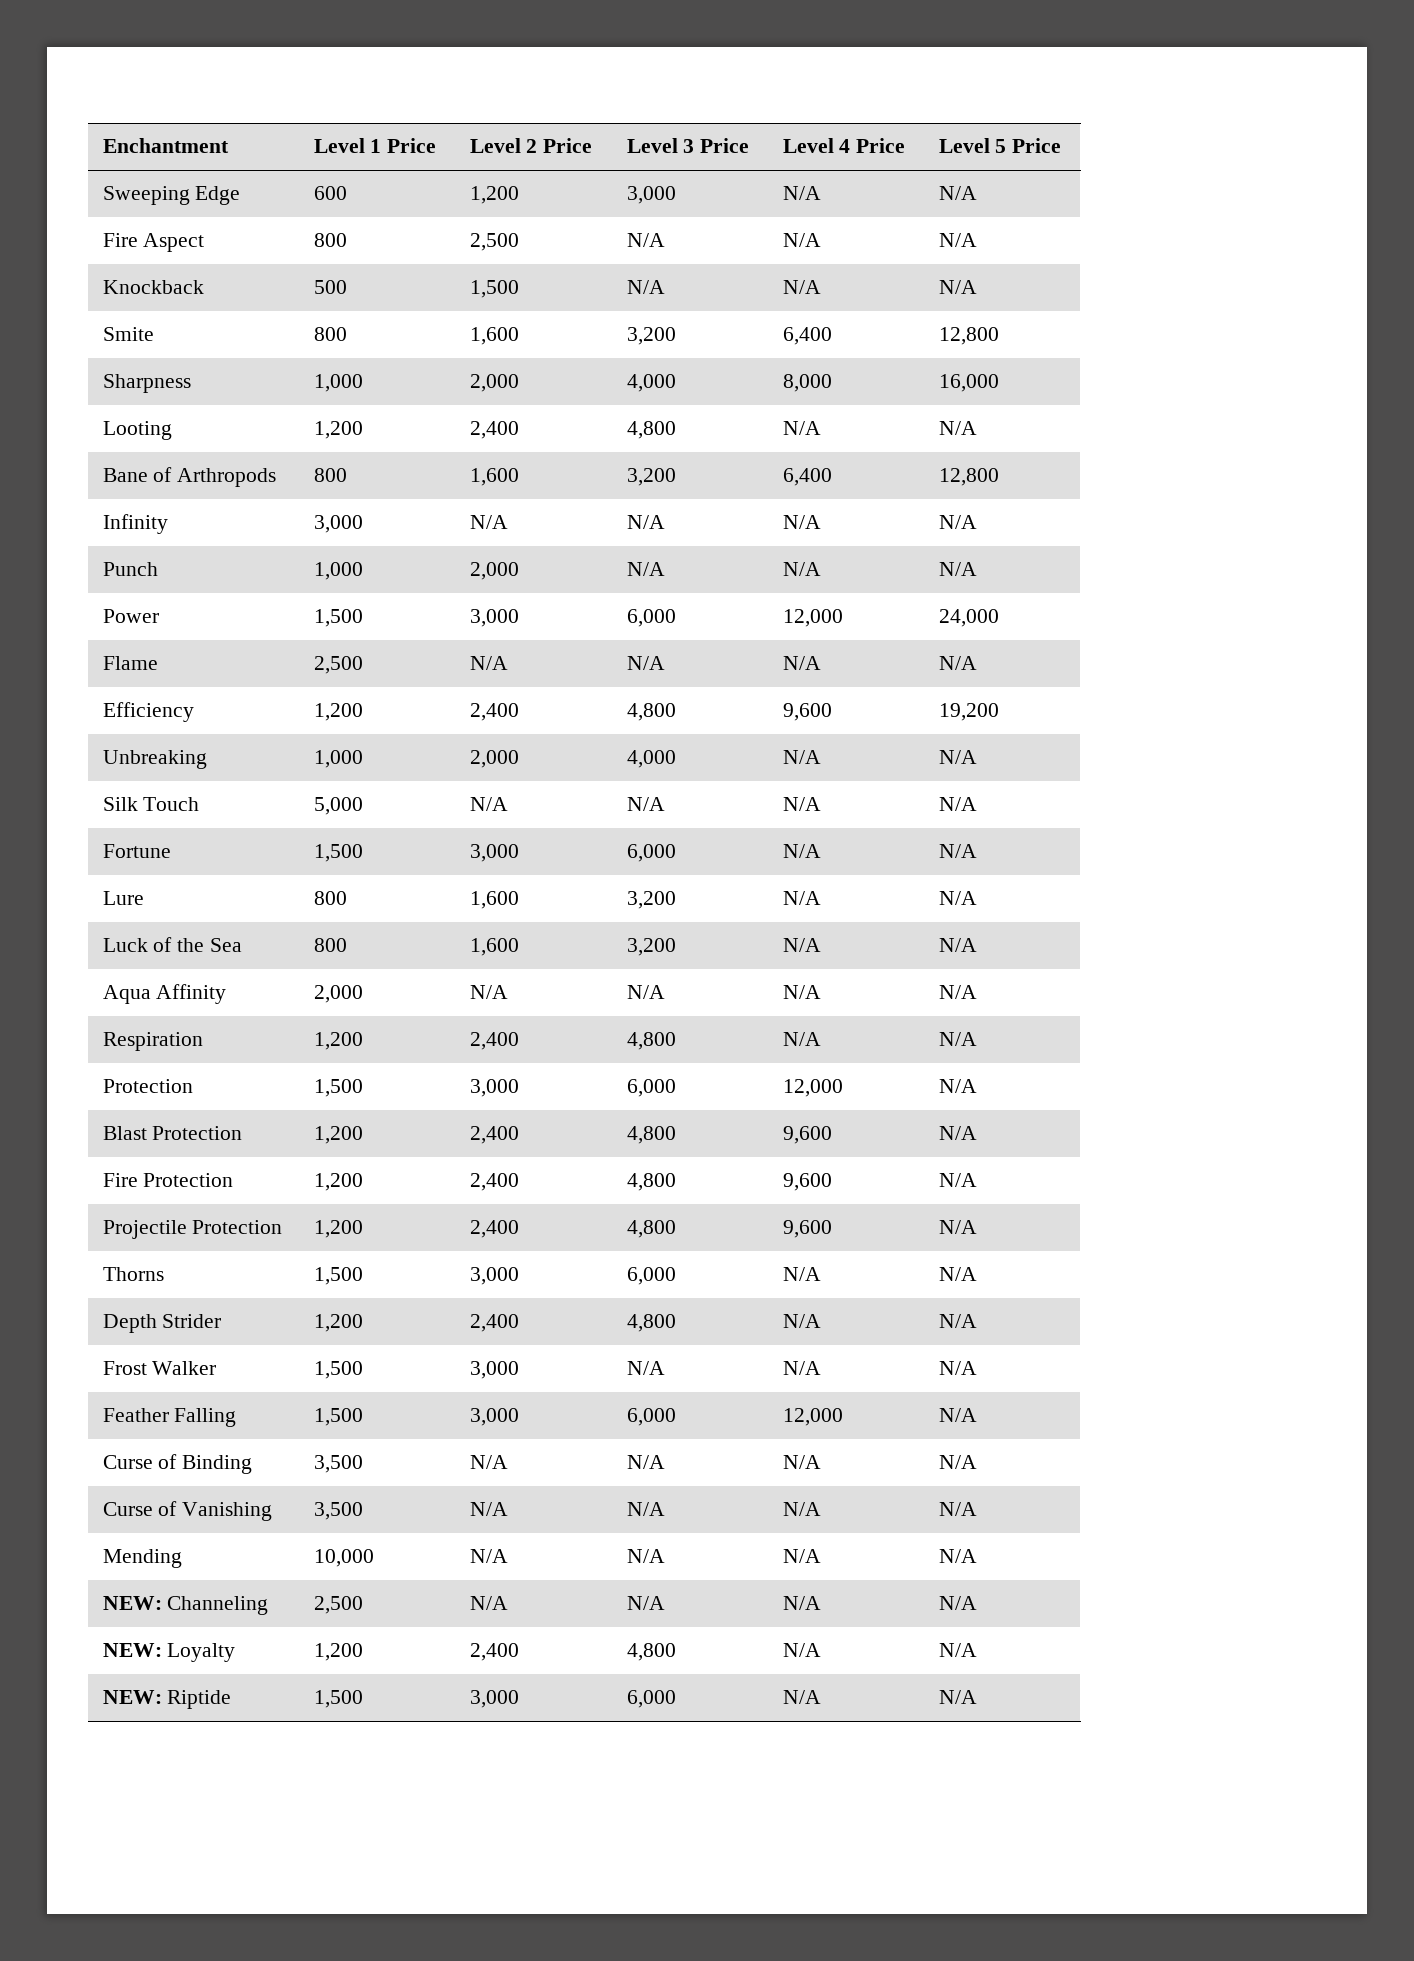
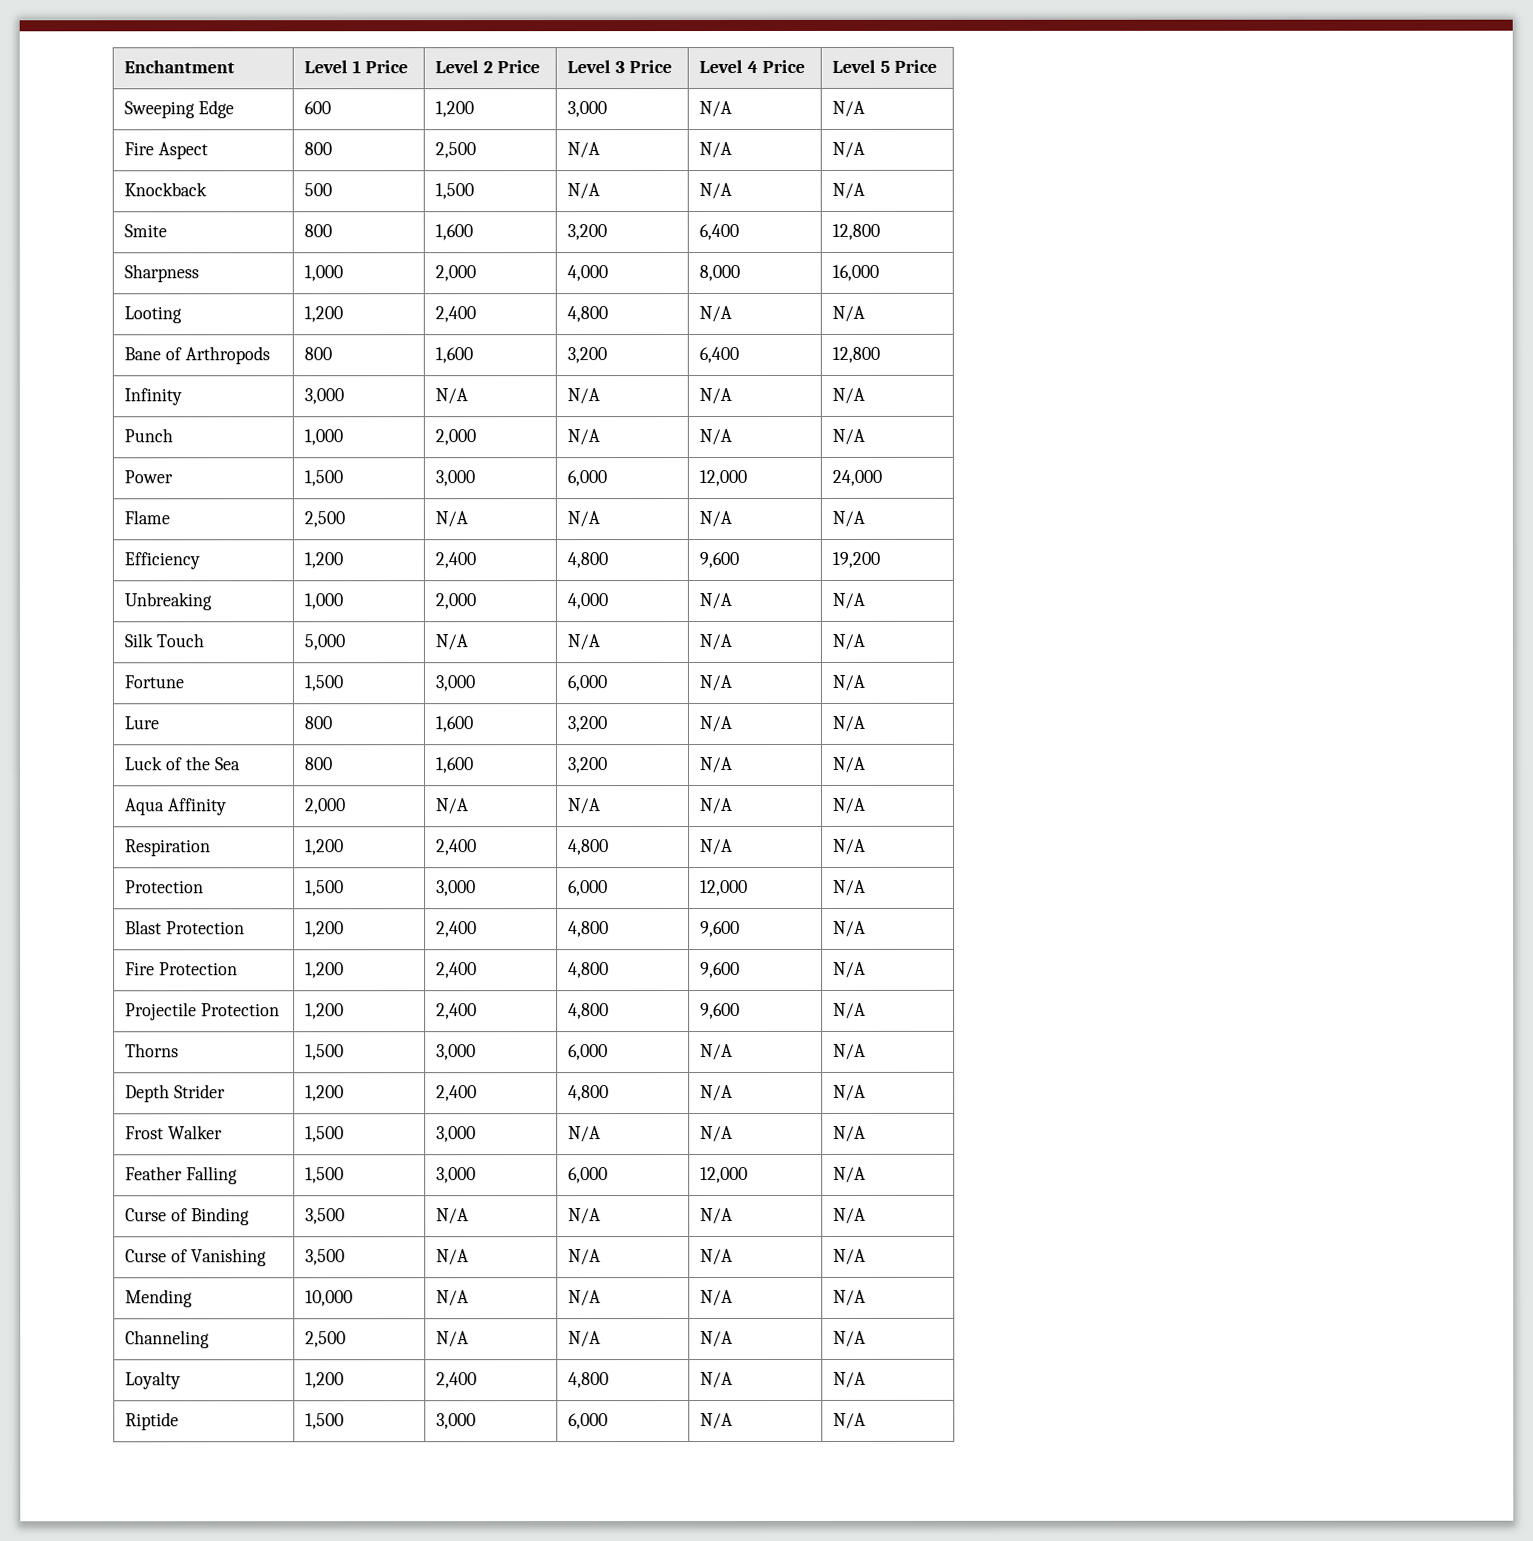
[102,1596,162,1610] NEW: -> (867, 1297) none
[102,1643,162,1657] NEW: -> (867, 1338) none
[102,1690,162,1704] NEW: -> (867, 1379) none

